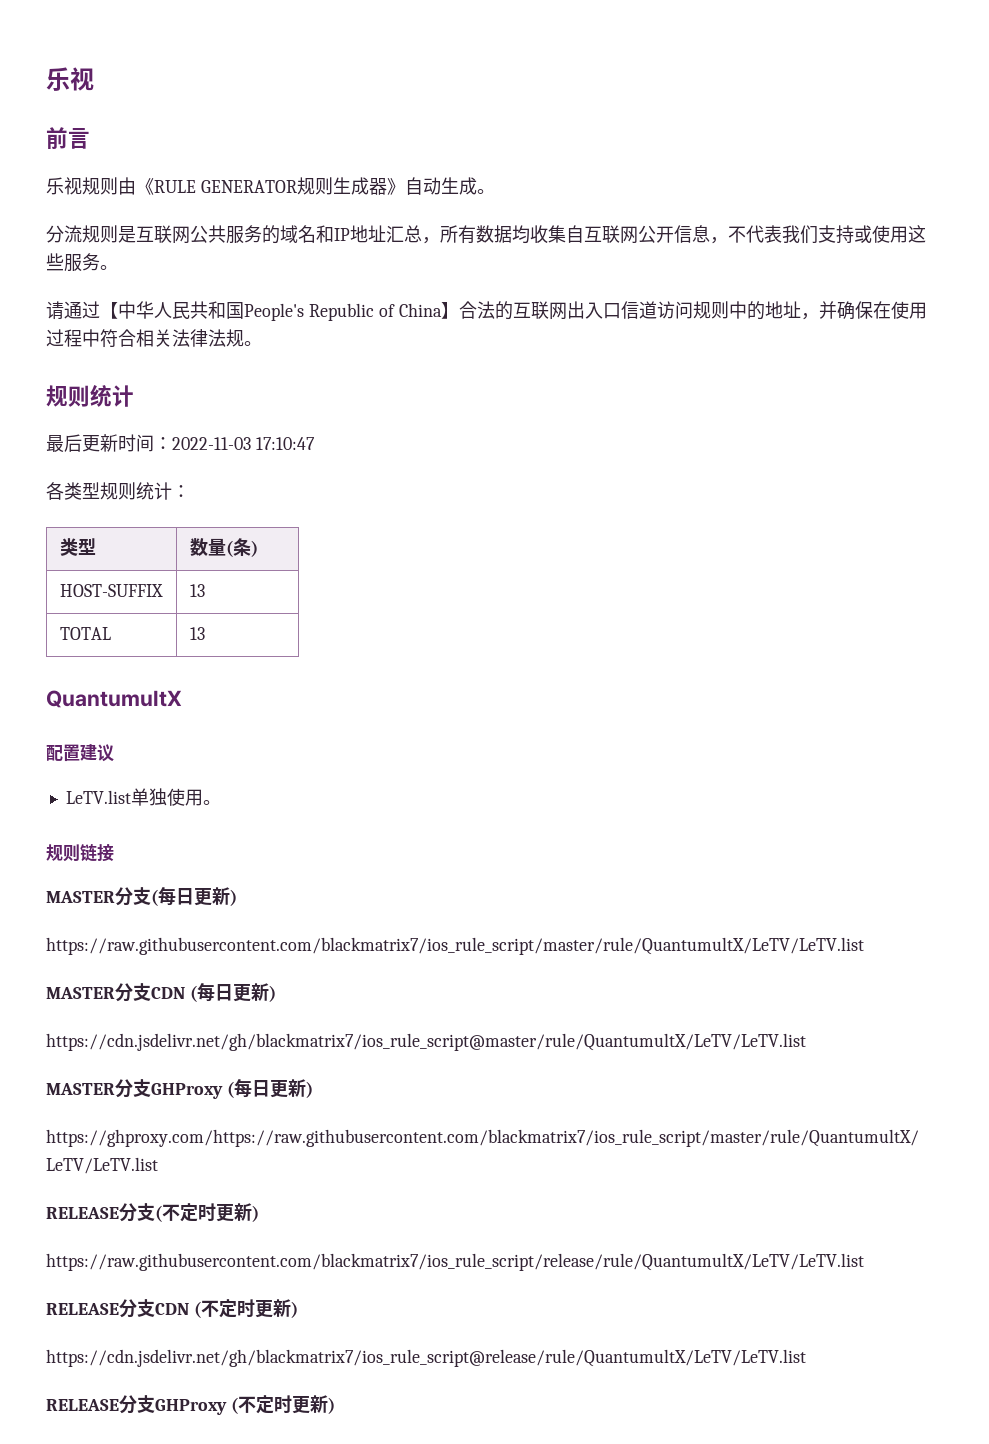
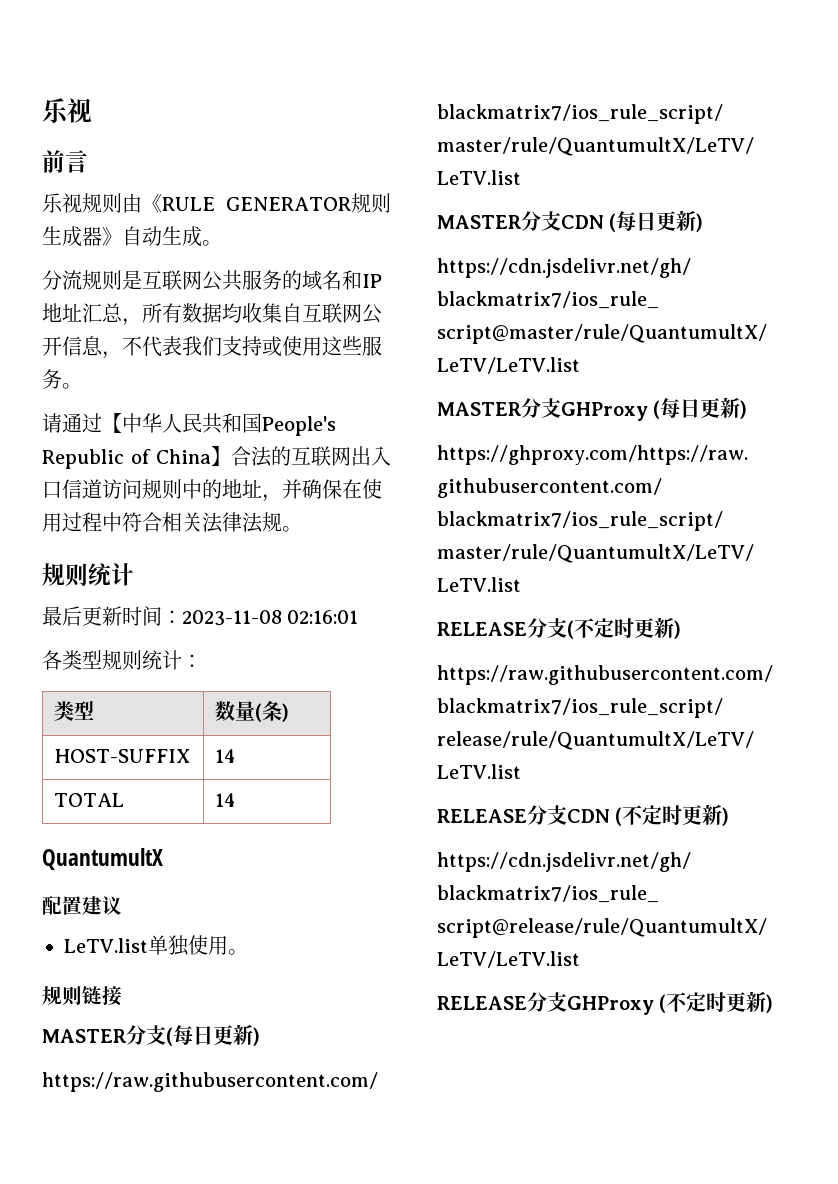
[172,437,315,450] 2022-11-03 17:10:47 -> [182,610,359,626] 2023-11-08 02:16:01
[189,584,205,597] 13 -> [215,749,237,763] 14
[189,627,205,640] 13 -> [215,793,237,807] 14

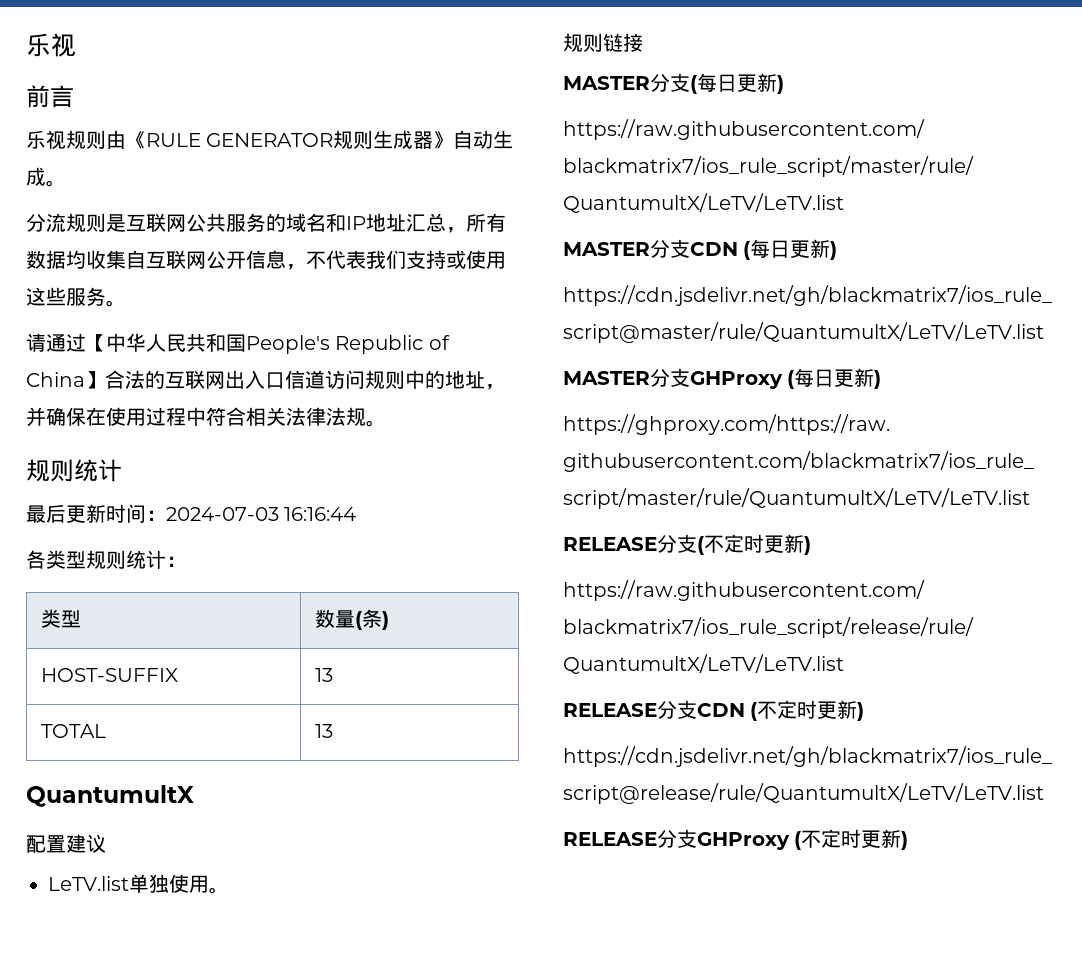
[182,610,359,626] 2023-11-08 02:16:01 -> [166,507,357,521] 2024-07-03 16:16:44
[215,749,237,763] 14 -> [314,668,333,682] 13
[215,793,237,807] 14 -> [314,724,333,738] 13

